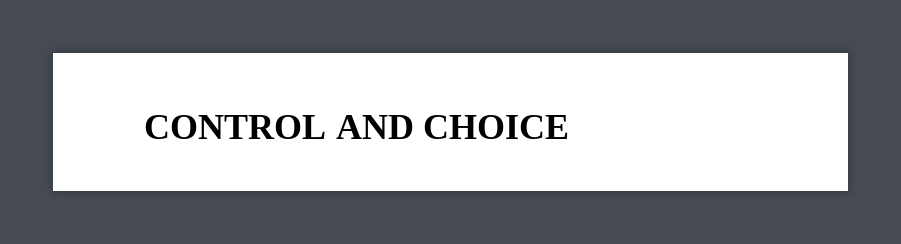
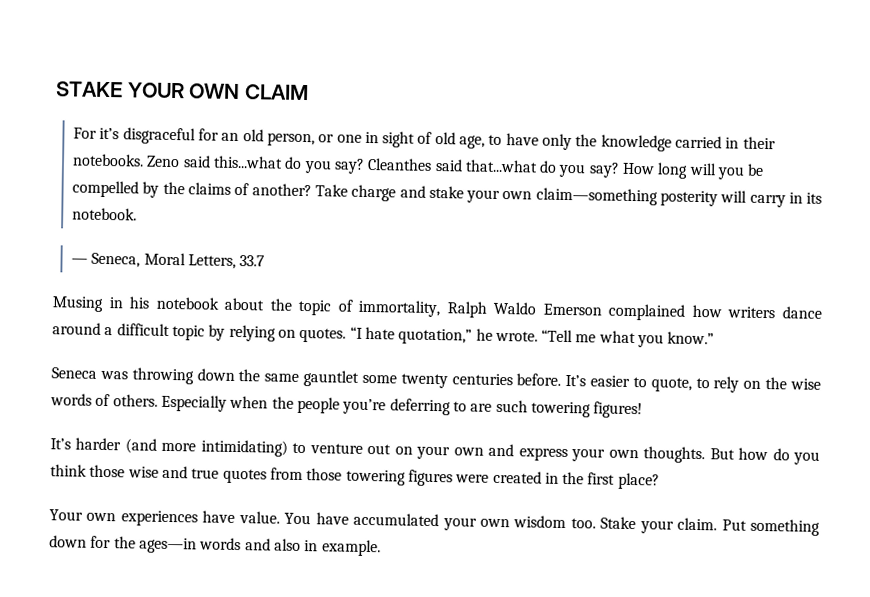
[144,115,570,139] CONTROL AND CHOICE -> [56,81,309,101] [72,127,776,152] [71,153,765,180] [71,180,823,208] [71,207,137,221] [70,252,266,269] [52,296,822,321] [52,322,715,348] [51,367,822,393] [50,393,644,419] [50,437,821,465] [50,464,660,490] [49,509,820,536] [49,535,381,557] STAKE YOUR OWN CLAIM // For it’s disgraceful for an old person, or one in sight of old age, to have only the knowledge carried in their notebooks. Zeno said this...what do you say? Cleanthes said that...what do you say? How long will you be compelled by the claims of another? Take charge and stake your own claim—something posterity will carry in its notebook. // — Seneca, Moral Letters, 33.7 // Musing in his notebook about the topic of immortality, Ralph Waldo Emerson complained how writers dance around a difficult topic by relying on quotes. “I hate quotation,” he wrote. “Tell me what you know.” // Seneca was throwing down the same gauntlet some twenty centuries before. It’s easier to quote, to rely on the wise words of others. Especially when the people you’re deferring to are such towering figures! // It’s harder (and more intimidating) to venture out on your own and express your own thoughts. But how do you think those wise and true quotes from those towering figures were created in the first place? // Your own experiences have value. You have accumulated your own wisdom too. Stake your claim. Put something down for the ages—in words and also in example.

